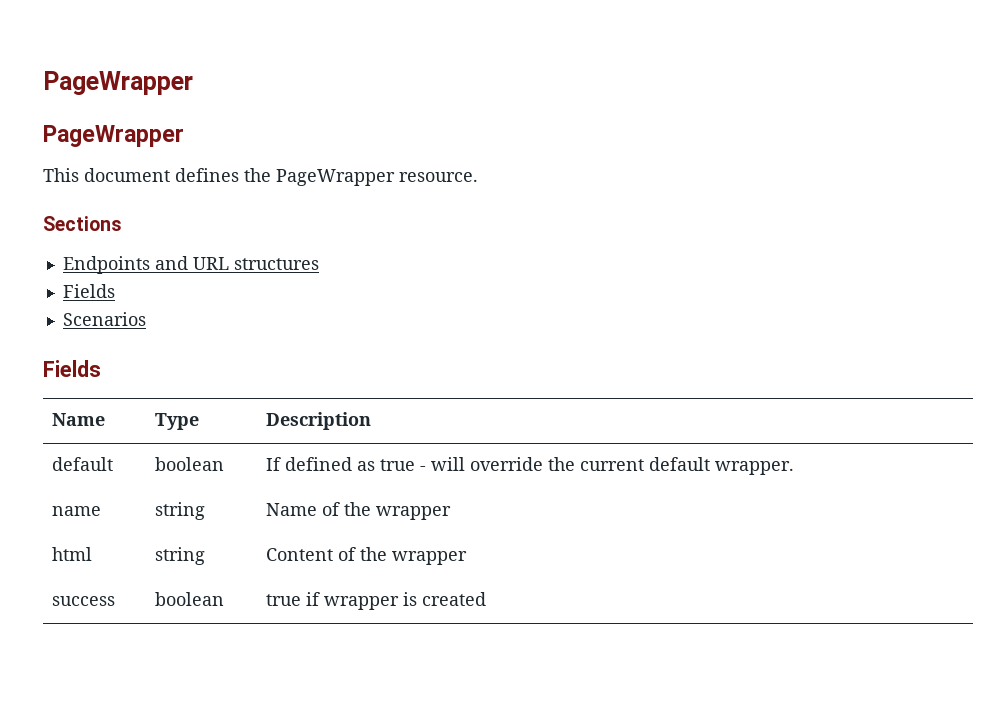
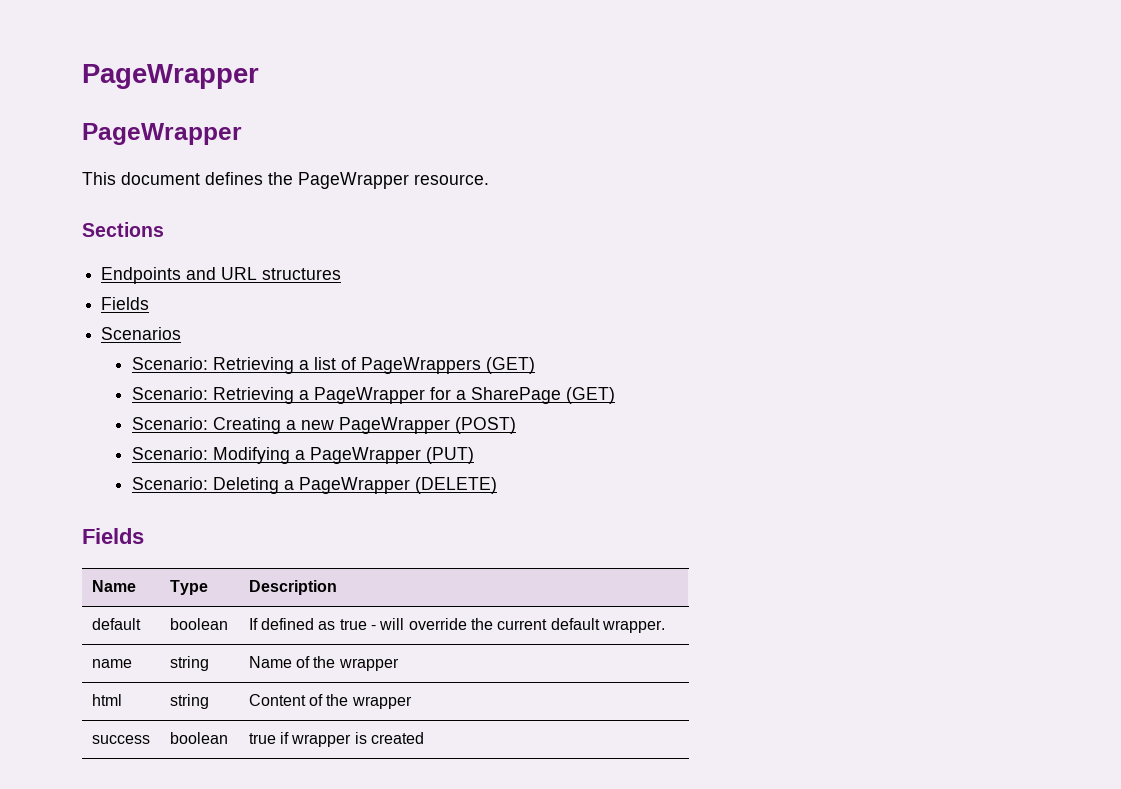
(146, 319) none -> [131,357,535,374] [131,387,615,404] [131,417,516,434] [131,447,474,464] [131,477,497,494] // Scenario: Retrieving a list of PageWrappers (GET) // Scenario: Retrieving a PageWrapper for a SharePage (GET) // Scenario: Creating a new PageWrapper (POST) // Scenario: Modifying a PageWrapper (PUT) // Scenario: Deleting a PageWrapper (DELETE)

